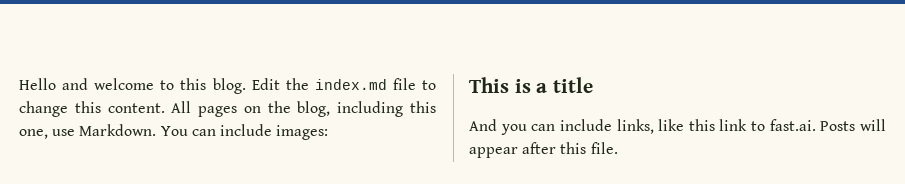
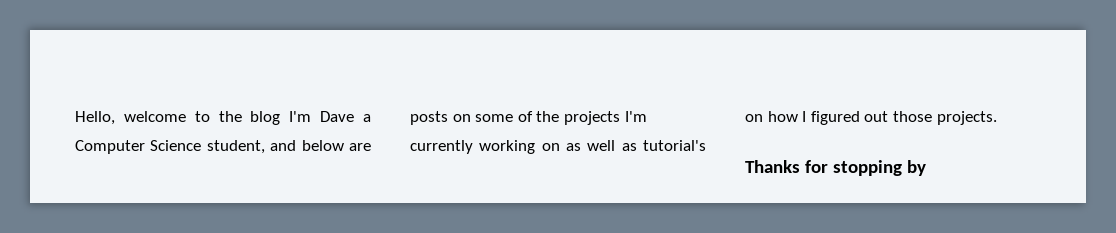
[19,78,437,94] [19,101,436,117] [19,124,329,140] [469,77,594,93] [469,119,886,135] [469,142,618,158] Hello and welcome to this blog. Edit the index.md file to change this content. All pages on the blog, including this one, use Markdown. You can include images: // This is a title // And you can include links, like this link to fast.ai. Posts will appear after this file. -> [75,111,371,125] [75,140,371,154] [410,111,647,125] [410,140,706,154] [745,111,997,125] [745,160,926,176] Hello, welcome to the blog I'm Dave a Computer Science student, and below are posts on some of the projects I'm currently working on as well as tutorial's on how I figured out those projects. // Thanks for stopping by

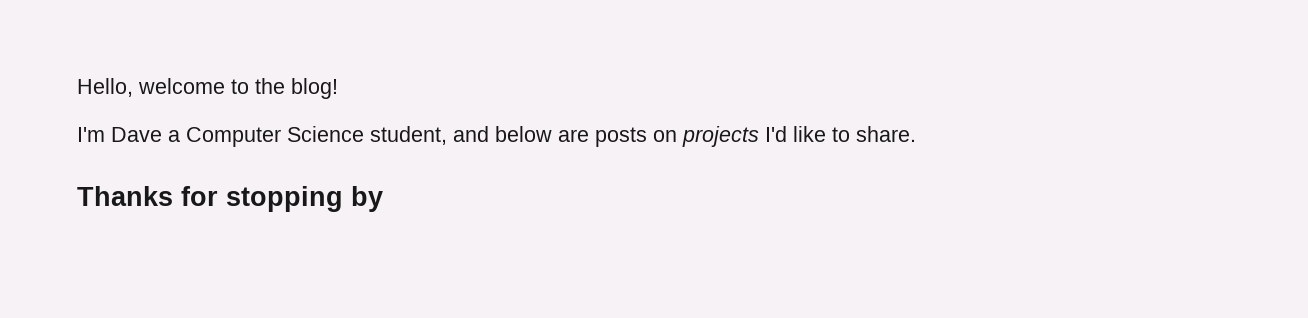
[250,111,281,125] blog -> [291,78,338,99] blog! //
[475,111,647,125] [410,140,706,154] [745,111,997,125] some of the projects I'm currently working on as well as tutorial's on how I figured out those projects. -> [682,126,916,147] projects I'd like to share.

